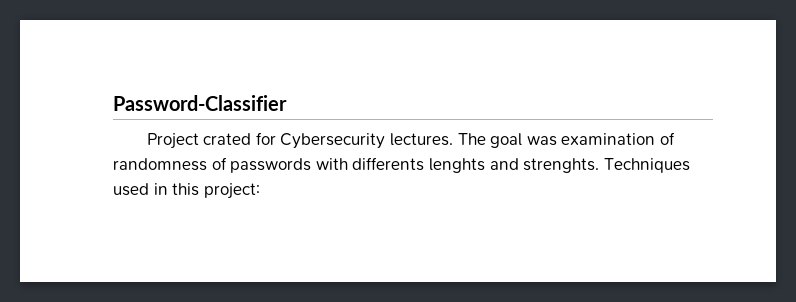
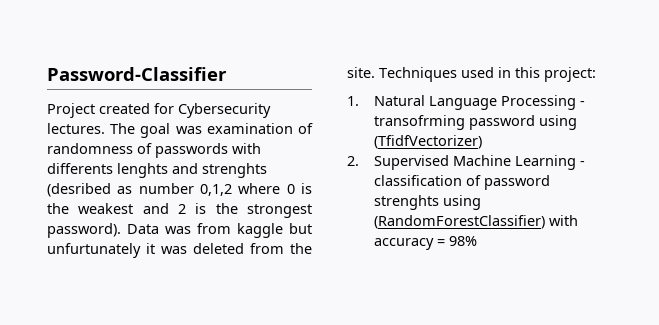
[203,133,252,145] crated -> [99,103,150,114] created
[523,158,600,173] strenghts. -> [202,163,267,178] [47,183,312,197] [47,203,312,218] [47,223,312,238] [47,243,312,258] [347,67,375,78] strenghts (desribed as number 0,1,2 where 0 is the weakest and 2 is the strongest password). Data was from kaggle but unfurtunately it was deleted from the site.
(260, 191) none -> [347,95,585,110] [373,115,577,130] [373,135,482,149] [347,155,585,170] [373,175,550,190] [373,195,481,210] [373,215,578,229] [373,236,477,250] // 1. Natural Language Processing - transofrming password using (TfidfVectorizer) // 2. Supervised Machine Learning - classification of password strenghts using (RandomForestClassifier) with accuracy = 98%

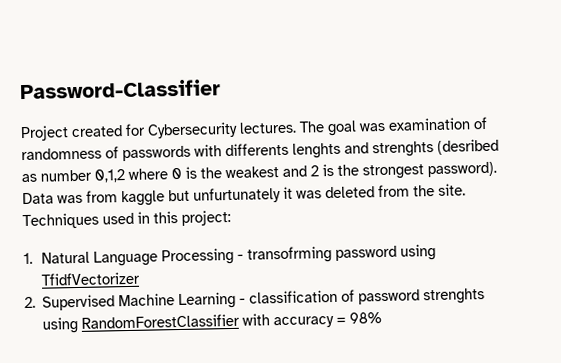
[373,135,482,149] (TfidfVectorizer) -> [40,271,140,286] TfidfVectorizer
[373,215,545,229] (RandomForestClassifier) -> [81,313,241,329] RandomForestClassifier

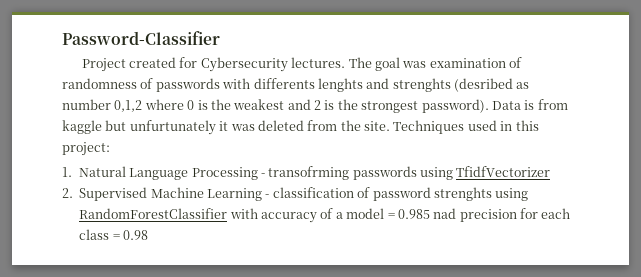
[57,194,83,204] was -> [524,100,535,110] is
[334,245,397,261] password -> [352,166,417,180] passwords
[336,312,383,324] = 98% -> [320,208,571,222] [79,229,148,240] of a model = 0.985 nad precision for each class = 0.98

